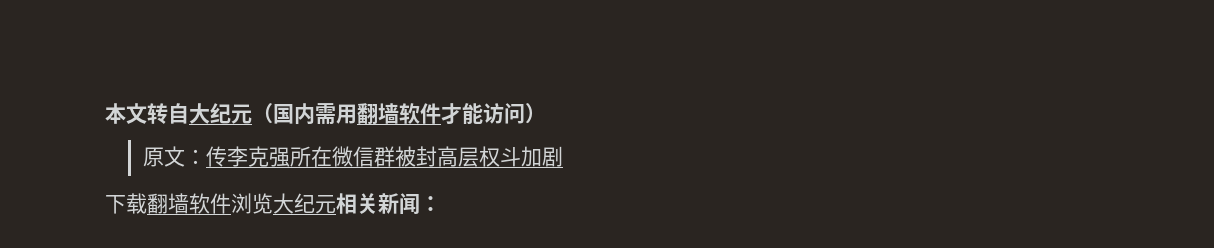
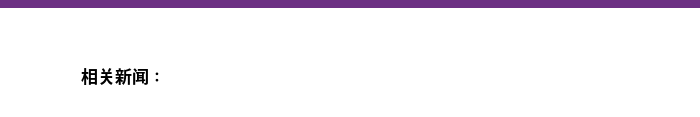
[105,103,546,125] [142,146,563,167] [105,193,336,214] 本文转自大纪元（国内需用翻墙软件才能访问） // 原文：传李克强所在微信群被封高层权斗加剧 // 下载翻墙软件浏览大纪元 -> (81, 76) none

